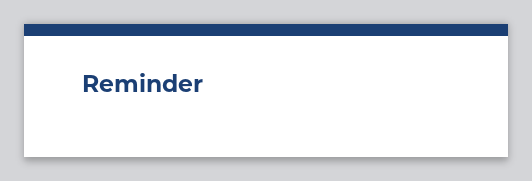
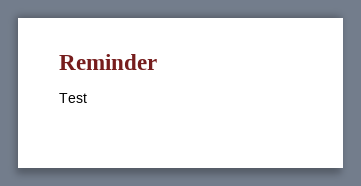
(203, 82) none -> [59,93,87,103] // Test

